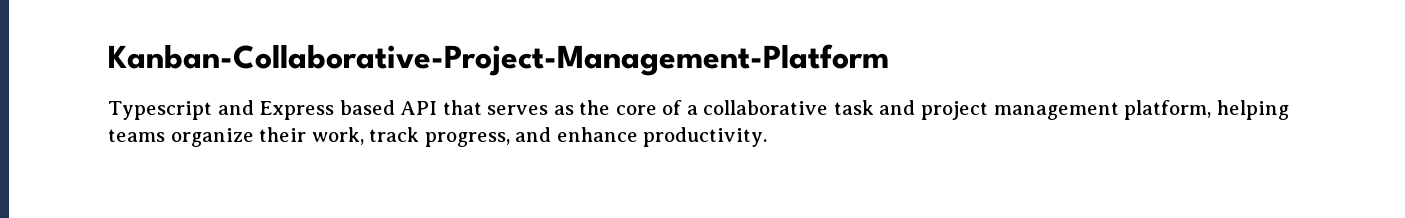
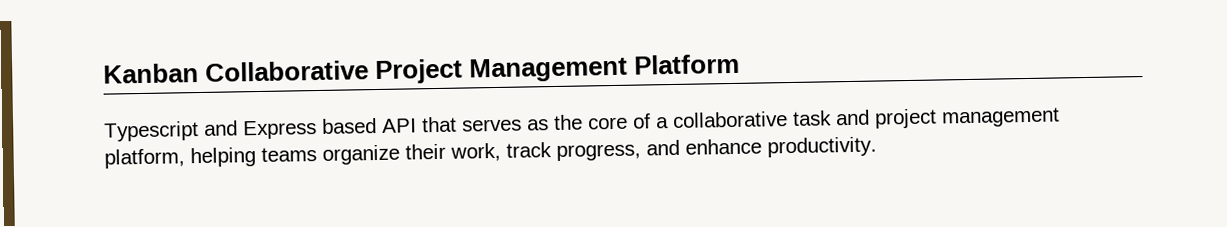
[108,44,889,76] Kanban-Collaborative-Project-Management-Platform -> [103,53,741,85] Kanban Collaborative Project Management Platform

